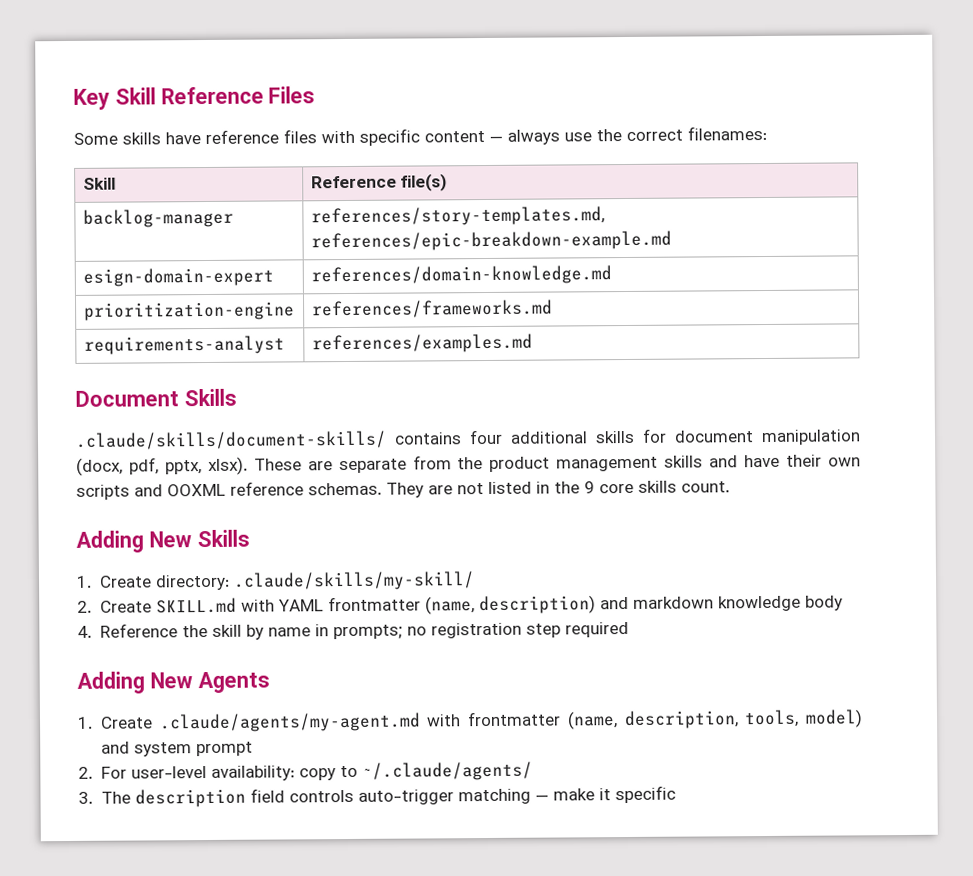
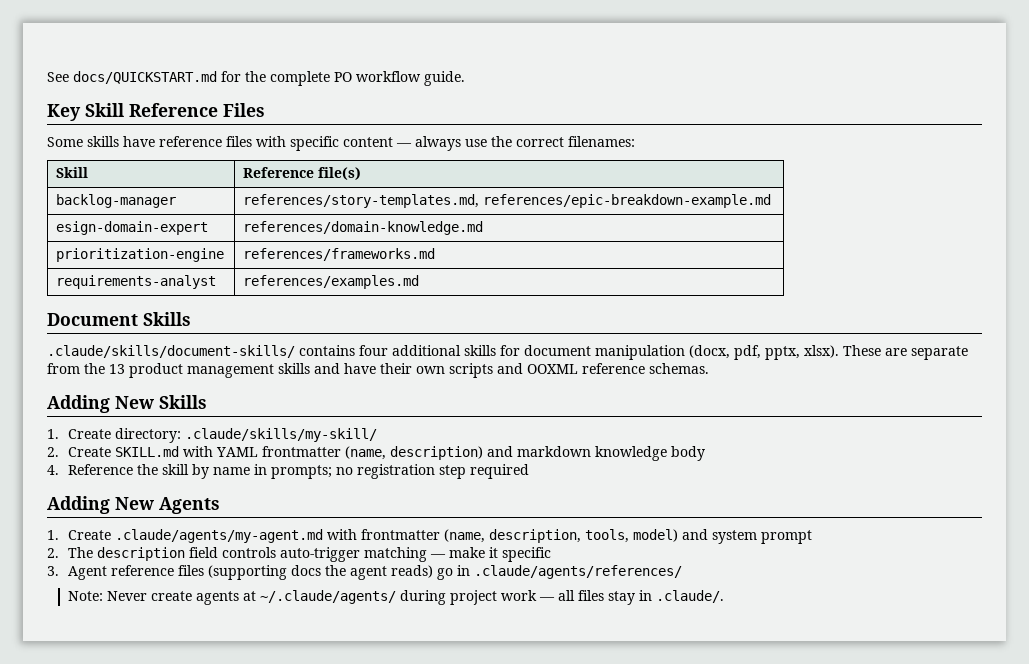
(73, 99) none -> [47,71,465,86] See docs/QUICKSTART.md for the complete PO workflow guide. //
(484, 463) none -> [109,364,125,374] 13
[386,480,730,498] They are not listed in the 9 core skills count. -> (709, 368) none
[100,761,533,781] [78,791,93,804] For user-level availability: copy to ~/.claude/agents/ // 3. -> (59, 553) none
(676, 794) none -> [47,565,683,580] [68,590,725,605] // 3. Agent reference files (supporting docs the agent reads) go in .claude/agents/references/ // Note: Never create agents at ~/.claude/agents/ during project work — all files stay in .claude/.

